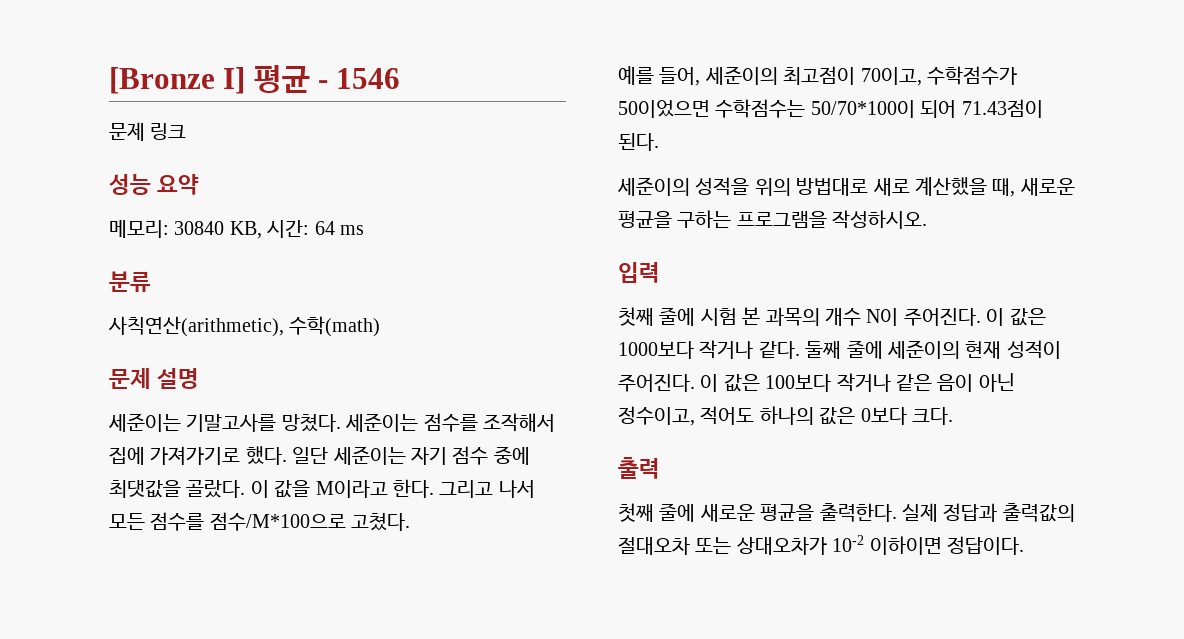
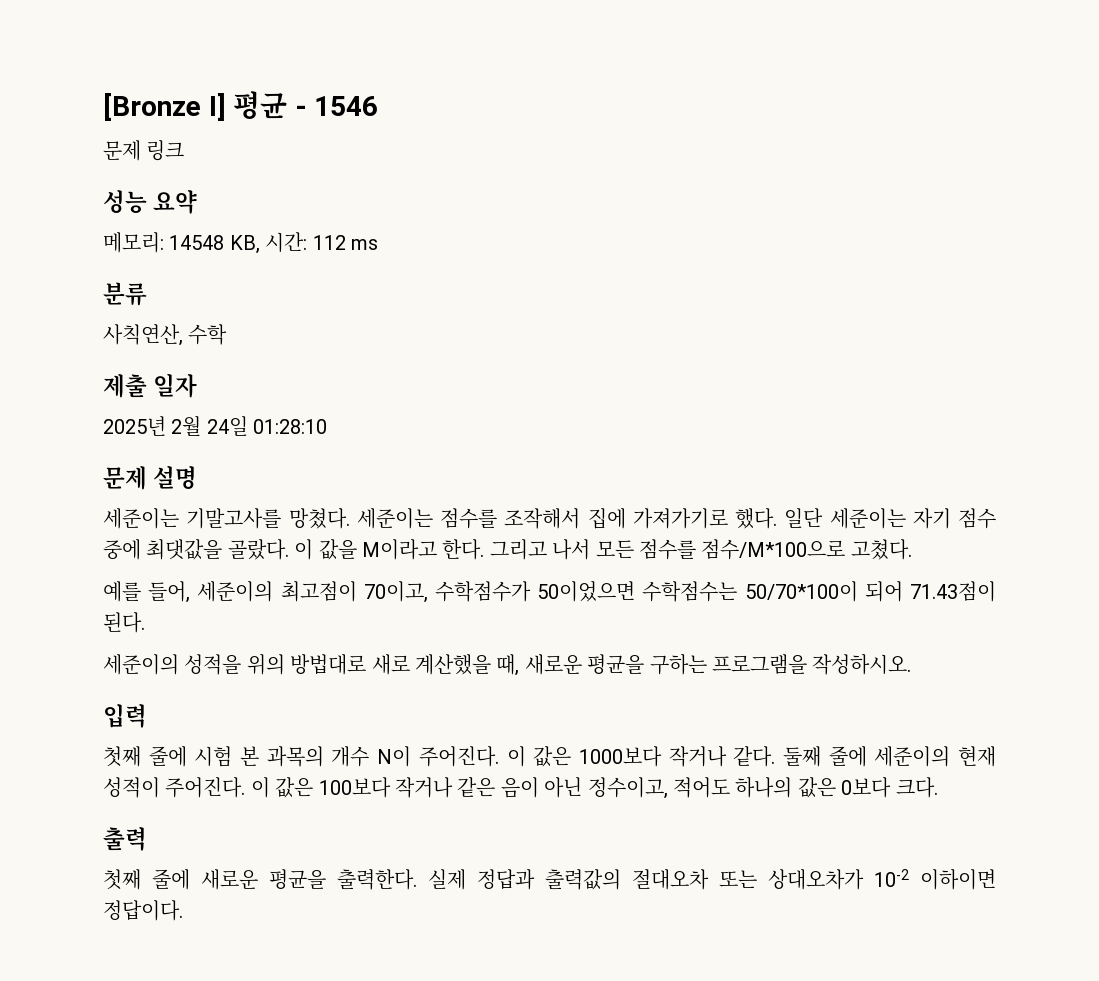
[174,221,225,235] 30840 -> [169,235,225,250] 14548
[314,221,335,235] 64 -> [312,235,346,250] 112
[108,316,381,337] 사칙연산(arithmetic), 수학(math) -> [103,324,228,346] [103,374,198,398] [103,415,328,436] 사칙연산, 수학 // 제출 일자 // 2025년 2월 24일 01:28:10

